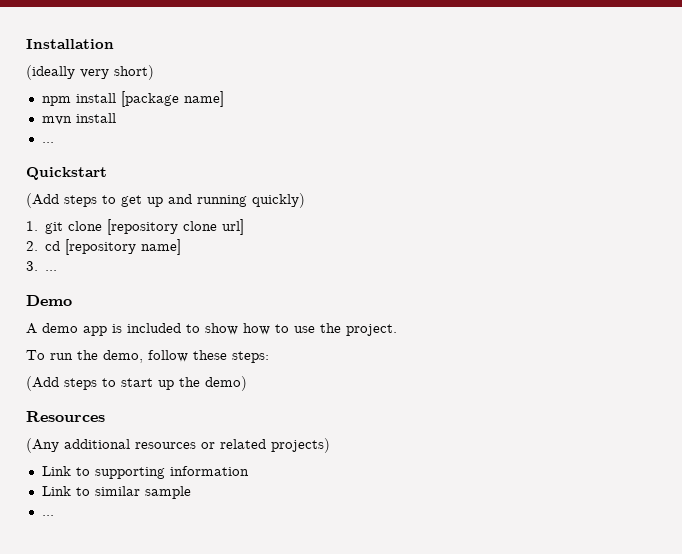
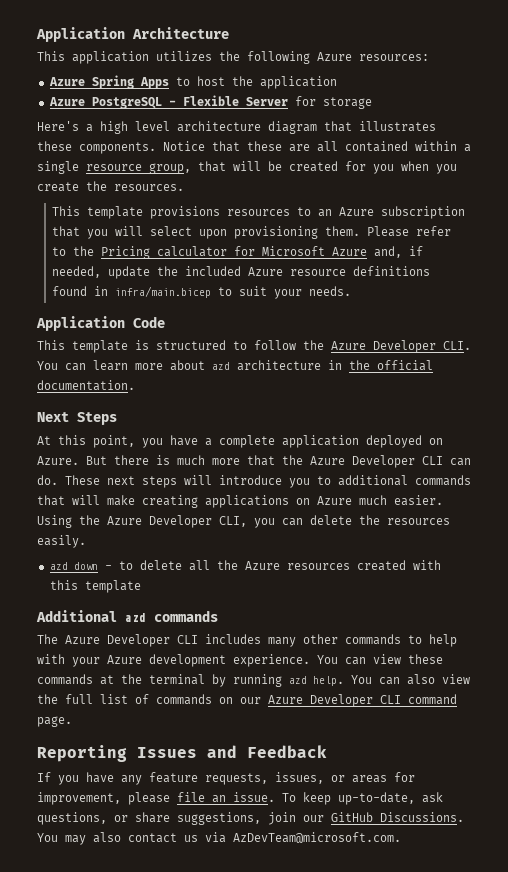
[26,39,114,49] [26,65,154,80] [41,91,224,107] [41,113,116,125] [41,142,54,143] [26,167,107,180] [26,193,305,208] [26,219,245,235] [26,239,182,255] [26,261,58,271] [26,295,72,306] [26,323,397,336] [26,350,269,363] [26,376,247,391] [26,411,105,422] [26,438,330,453] [41,466,249,479] [41,486,191,499] [41,515,54,516] Installation // (ideally very short) // npm install [package name] // mvn install // ... // Quickstart // (Add steps to get up and running quickly) // 1. git clone [repository clone url] // 2. cd [repository name] // 3. ... // Demo // A demo app is included to show how to use the project. // To run the demo, follow these steps: // (Add steps to start up the demo) // Resources // (Any additional resources or related projects) // Link to supporting information // Link to similar sample // ... -> [36,27,229,42] [37,51,429,64] [48,75,337,89] [48,95,372,109] [37,121,436,134] [37,141,471,154] [37,161,457,174] [37,181,184,192] [51,206,465,219] [51,226,451,239] [51,246,423,259] [51,266,430,279] [51,286,351,299] [36,316,165,331] [37,340,471,353] [37,360,433,371] [37,380,135,391] [37,412,117,425] [37,435,443,448] [37,455,471,468] [37,475,471,488] [37,495,443,508] [37,515,450,528] [37,535,86,548] [49,560,441,571] [49,580,141,593] [36,610,218,622] [37,634,457,647] [37,654,443,667] [37,674,470,687] [37,694,457,707] [37,716,72,727] [37,745,327,762] [37,772,415,785] [37,792,443,805] [37,812,464,825] [37,832,401,845] Application Architecture // This application utilizes the following Azure resources: // Azure Spring Apps to host the application // Azure PostgreSQL - Flexible Server for storage // Here's a high level architecture diagram that illustrates these components. Notice that these are all contained within a single resource group, that will be created for you when you create the resources. // This template provisions resources to an Azure subscription that you will select upon provisioning them. Please refer to the Pricing calculator for Microsoft Azure and, if needed, update the included Azure resource definitions found in infra/main.bicep to suit your needs. // Application Code // This template is structured to follow the Azure Developer CLI. You can learn more about azd architecture in the official documentation. // Next Steps // At this point, you have a complete application deployed on Azure. But there is much more that the Azure Developer CLI can do. These next steps will introduce you to additional commands that will make creating applications on Azure much easier. Using the Azure Developer CLI, you can delete the resources easily. // azd down - to delete all the Azure resources created with this template // Additional azd commands // The Azure Developer CLI includes many other commands to help with your Azure development experience. You can view these commands at the terminal by running azd help. You can also view the full list of commands on our Azure Developer CLI command page. // Reporting Issues and Feedback // If you have any feature requests, issues, or areas for improvement, please file an issue. To keep up-to-date, ask questions, or share suggestions, join our GitHub Discussions. You may also contact us via AzDevTeam@microsoft.com.

